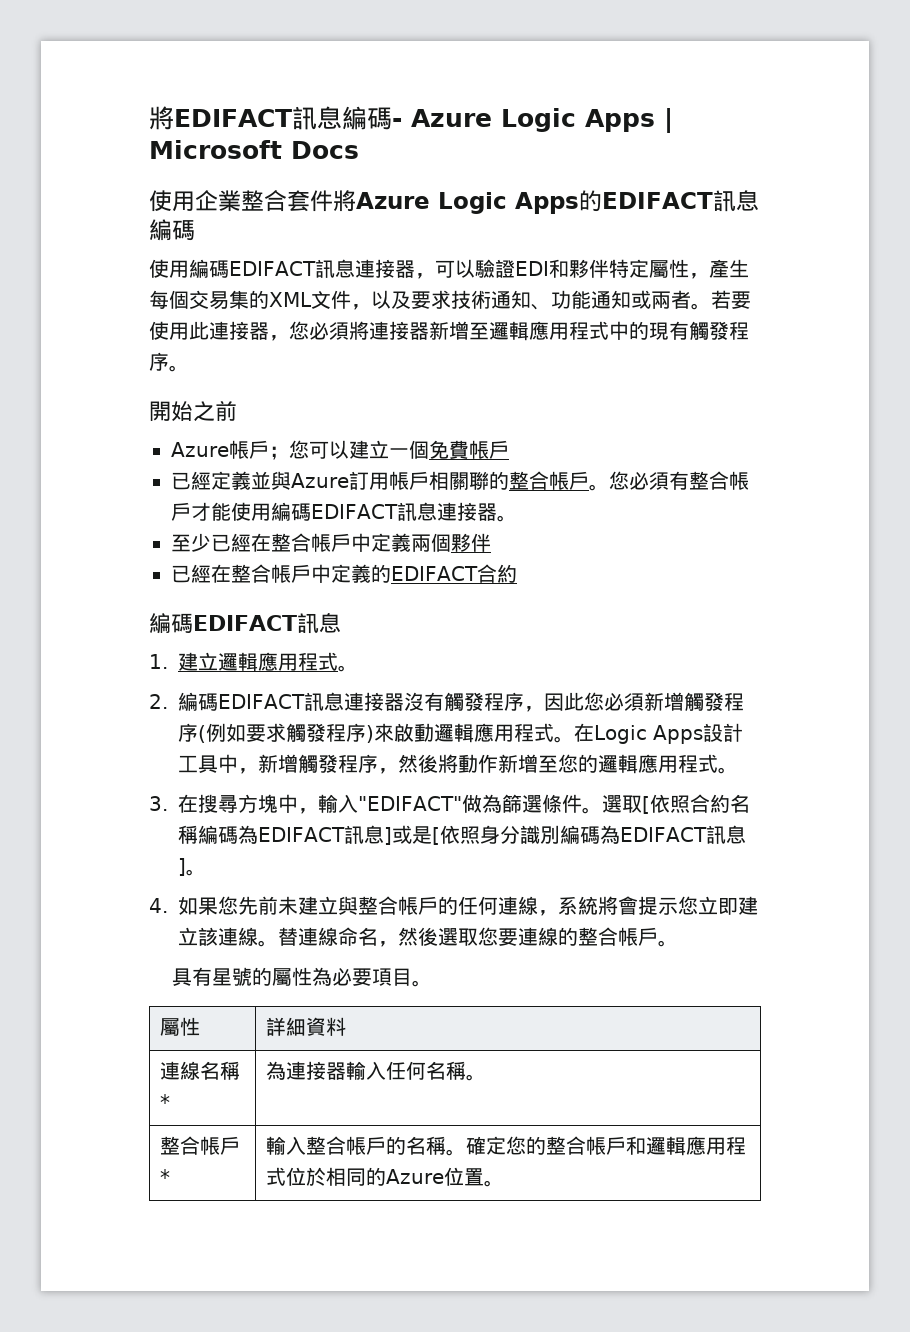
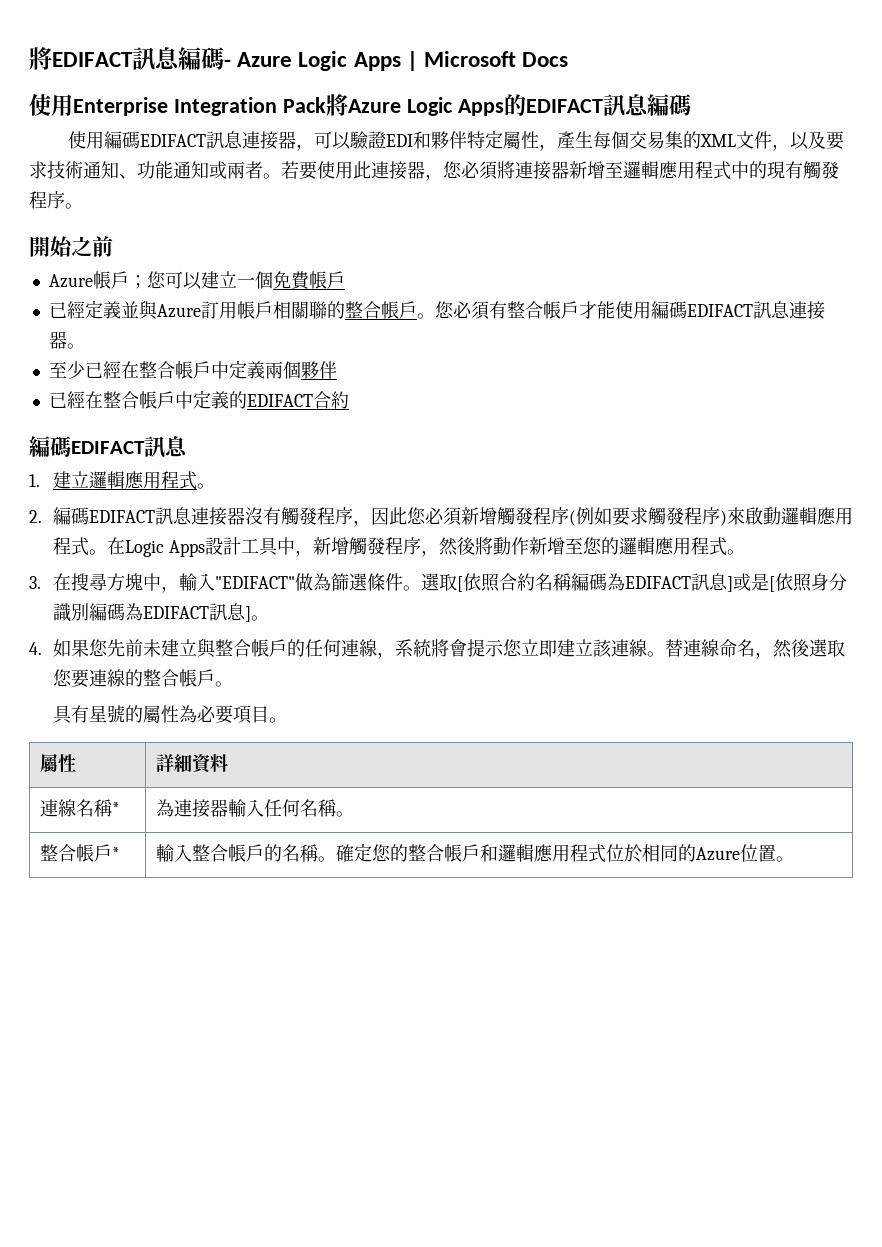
[195,190,333,212] 企業整合套件 -> [73,97,326,116] Enterprise Integration Pack

